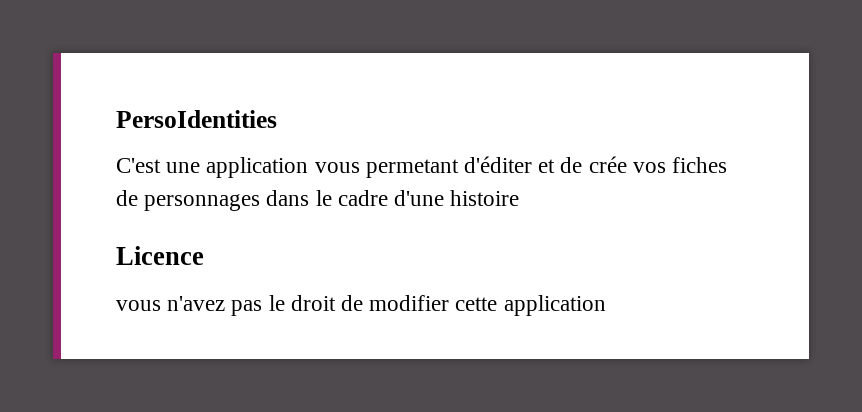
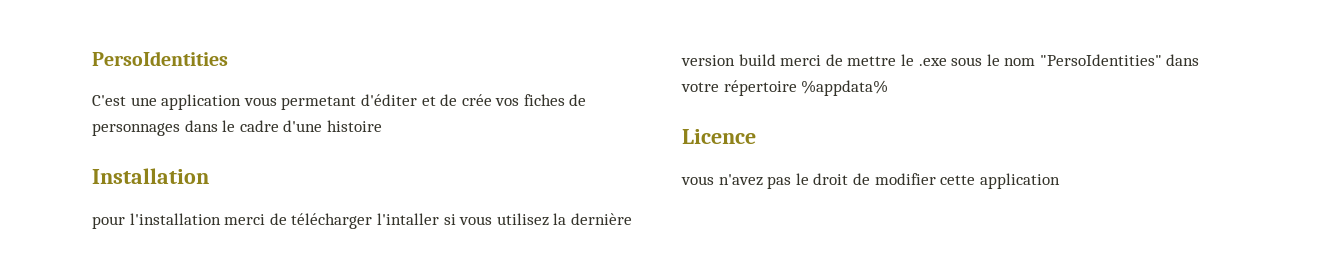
(520, 198) none -> [92,168,209,184] [92,213,632,229] [681,54,1200,66] [681,80,889,96] // Installation // pour l'installation merci de télécharger l'intaller si vous utilisez la dernière version build merci de mettre le .exe sous le nom "PersoIdentities" dans votre répertoire %appdata%

